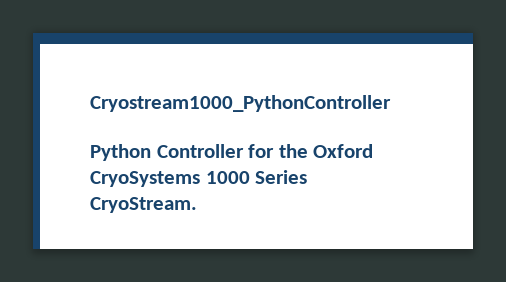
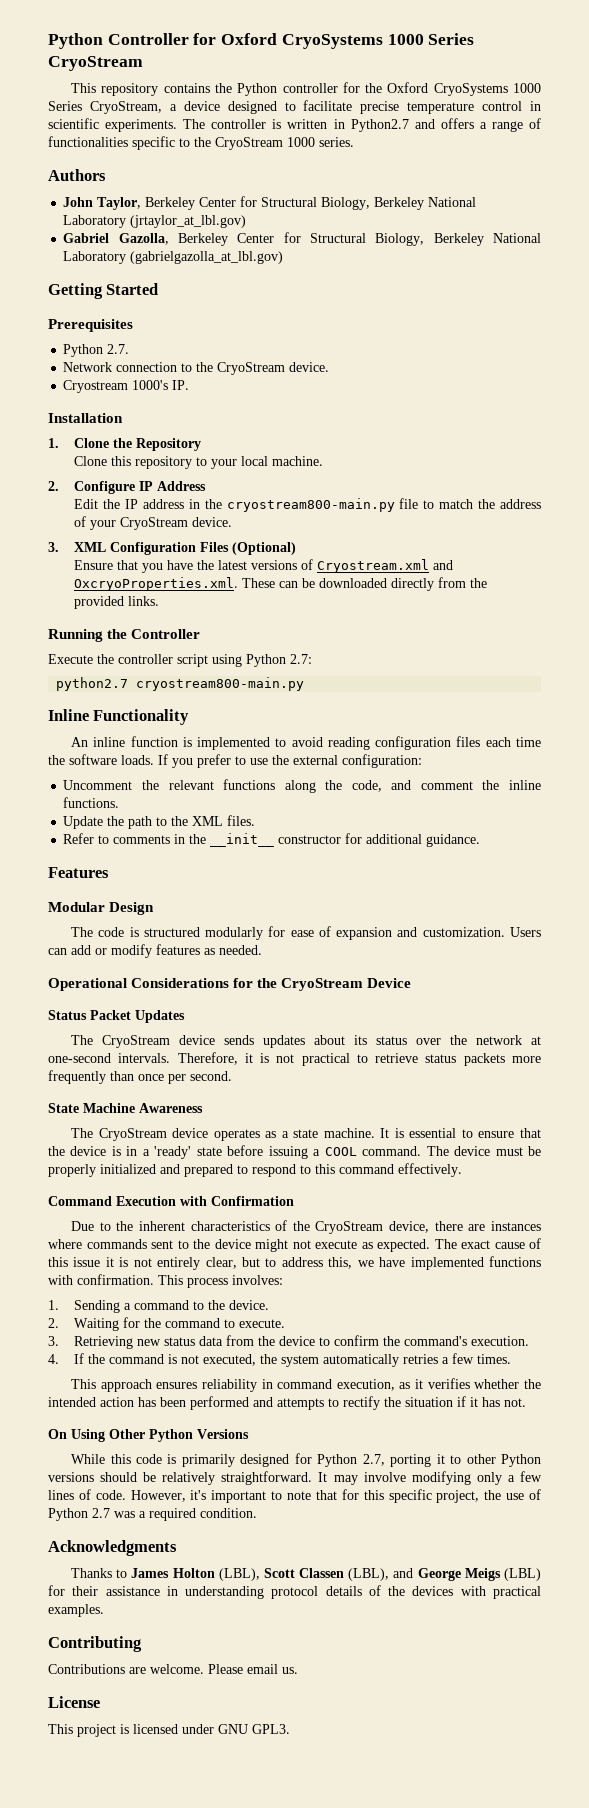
[90,95,391,112] Cryostream1000_PythonController // -> (48, 41) none
(275, 151) none -> [221,33,475,49] [48,56,143,71] [71,82,360,96] Oxford CryoSystems 1000 Series CryoStream // This repository contains the Python controller for
[90,197,197,213] CryoStream. -> [89,100,541,114] [48,118,541,132] [48,136,354,150] [48,169,106,181] [63,196,477,210] [63,215,247,228] [63,232,541,246] [63,251,284,264] [48,283,159,299] [48,319,133,332] [63,344,130,357] [63,362,330,375] [63,380,190,393] [48,413,123,423] [48,438,202,451] [74,456,324,469] [48,481,207,494] [74,498,541,512] [74,516,233,530] [48,542,297,555] [74,559,454,573] [74,577,488,591] [74,596,160,609] [48,629,201,642] [48,654,312,667] [56,677,305,691] [48,709,190,725] [71,736,541,750] [48,754,422,768] [63,779,541,793] [63,797,120,808] [63,815,256,829] [63,833,481,847] [48,867,109,878] [48,902,155,915] [71,926,541,940] [48,944,262,958] [48,978,412,991] [48,1010,185,1023] [71,1035,541,1048] [48,1052,541,1066] [48,1070,232,1084] [48,1103,203,1113] [71,1128,541,1141] [48,1145,541,1159] [48,1163,462,1177] [48,1196,294,1206] [71,1220,541,1234] [48,1238,541,1252] [48,1256,541,1270] [48,1274,283,1288] [48,1300,270,1313] [48,1317,286,1331] [48,1335,530,1349] [48,1353,512,1367] [71,1378,541,1392] [48,1396,526,1410] [48,1429,249,1442] [71,1453,541,1467] [48,1471,542,1485] [48,1489,542,1503] [48,1508,257,1521] [48,1540,177,1556] [71,1568,541,1581] [48,1585,541,1599] [48,1604,104,1617] [48,1636,142,1652] [48,1664,298,1674] [48,1696,100,1708] [48,1724,290,1737] CryoStream, a device designed to facilitate precise temperature control in scientific experiments. The controller is written in Python2.7 and offers a range of functionalities specific to the CryoStream 1000 series. // Authors // John Taylor, Berkeley Center for Structural Biology, Berkeley National Laboratory (jrtaylor_at_lbl.gov) // Gabriel Gazolla, Berkeley Center for Structural Biology, Berkeley National Laboratory (gabrielgazolla_at_lbl.gov) // Getting Started // Prerequisites // Python 2.7. // Network connection to the CryoStream device. // Cryostream 1000's IP. // Installation // 1. Clone the Repository // Clone this repository to your local machine. // 2. Configure IP Address // Edit the IP address in the cryostream800-main.py file to match the address of your CryoStream device. // 3. XML Configuration Files (Optional) // Ensure that you have the latest versions of Cryostream.xml and OxcryoProperties.xml. These can be downloaded directly from the provided links. // Running the Controller // Execute the controller script using Python 2.7: // python2.7 cryostream800-main.py // Inline Functionality // An inline function is implemented to avoid reading configuration files each time the software loads. If you prefer to use the external configuration: // Uncomment the relevant functions along the code, and comment the inline functions. // Update the path to the XML files. // Refer to comments in the __init__ constructor for additional guidance. // Features // Modular Design // The code is structured modularly for ease of expansion and customization. Users can add or modify features as needed. // Operational Considerations for the CryoStream Device // Status Packet Updates // The CryoStream device sends updates about its status over the network at one-second intervals. Therefore, it is not practical to retrieve status packets more frequently than once per second. // State Machine Awareness // The CryoStream device operates as a state machine. It is essential to ensure that the device is in a 'ready' state before issuing a COOL command. The device must be properly initialized and prepared to respond to this command effectively. // Command Execution with Confirmation // Due to the inherent characteristics of the CryoStream device, there are instances where commands sent to the device might not execute as expected. The exact cause of this issue it is not entirely clear, but to address this, we have implemented functions with confirmation. This process involves: // 1. Sending a command to the device. // 2. Waiting for the command to execute. // 3. Retrieving new status data from the device to confirm the command's execution. // 4. If the command is not executed, the system automatically retries a few times. // This approach ensures reliability in command execution, as it verifies whether the intended action has been performed and attempts to rectify the situation if it has not. // On Using Other Python Versions // While this code is primarily designed for Python 2.7, porting it to other Python versions should be relatively straightforward. It may involve modifying only a few lines of code. However, it's important to note that for this specific project, the use of Python 2.7 was a required condition. // Acknowledgments // Thanks to James Holton (LBL), Scott Classen (LBL), and George Meigs (LBL) for their assistance in understanding protocol details of the devices with practical examples. // Contributing // Contributions are welcome. Please email us. // License // This project is licensed under GNU GPL3.

